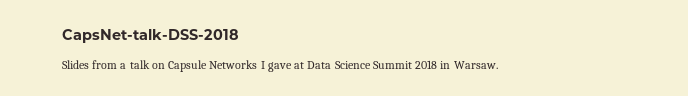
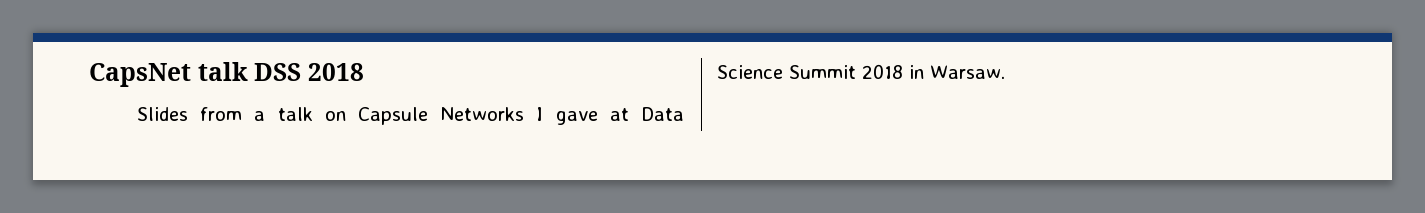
[62,29,239,43] CapsNet-talk-DSS-2018 -> [89,62,364,87] CapsNet talk DSS 2018

